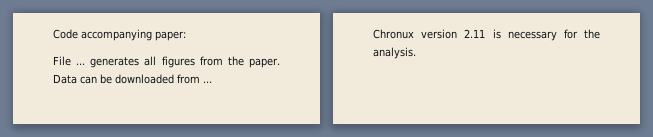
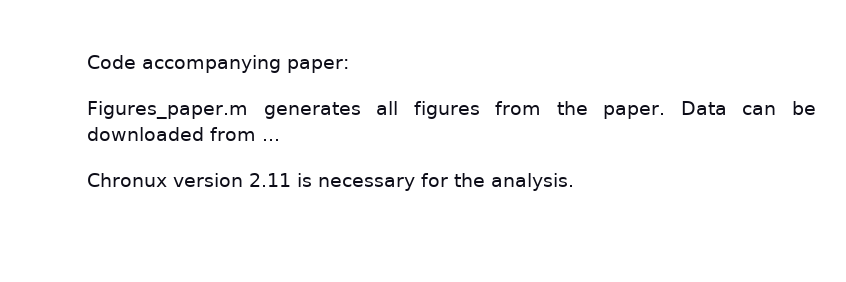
[53,56,86,66] File ... -> [87,101,248,119] Figures_paper.m

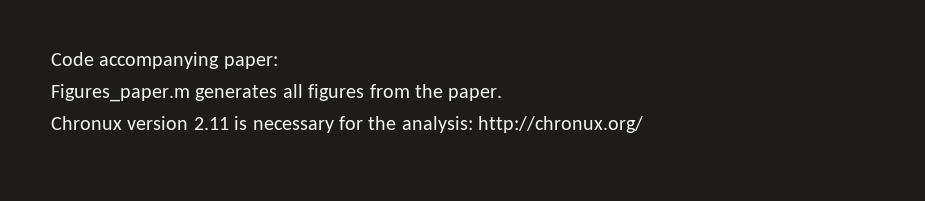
[680,101,817,115] [87,127,280,141] Data can be downloaded from ... -> (503, 94) none
[491,173,574,191] analysis. -> [401,116,644,133] analysis: http://chronux.org/

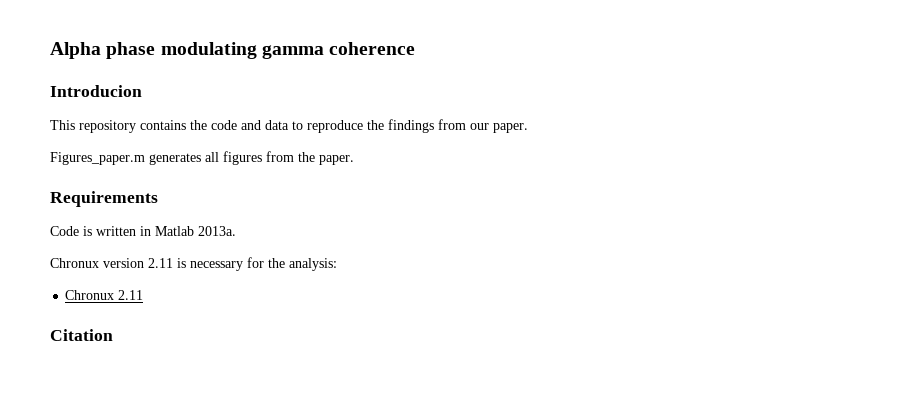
[51,52,278,69] Code accompanying paper: -> [50,42,416,59] [50,85,142,97] [50,119,528,133] Alpha phase modulating gamma coherence // Introducion // This repository contains the code and data to reproduce the findings from our paper.
(503, 94) none -> [50,191,158,207] [50,226,236,236] // Requirements // Code is written in Matlab 2013a.
[478,116,644,133] http://chronux.org/ -> [65,290,144,300] [50,329,113,341] // Chronux 2.11 // Citation

